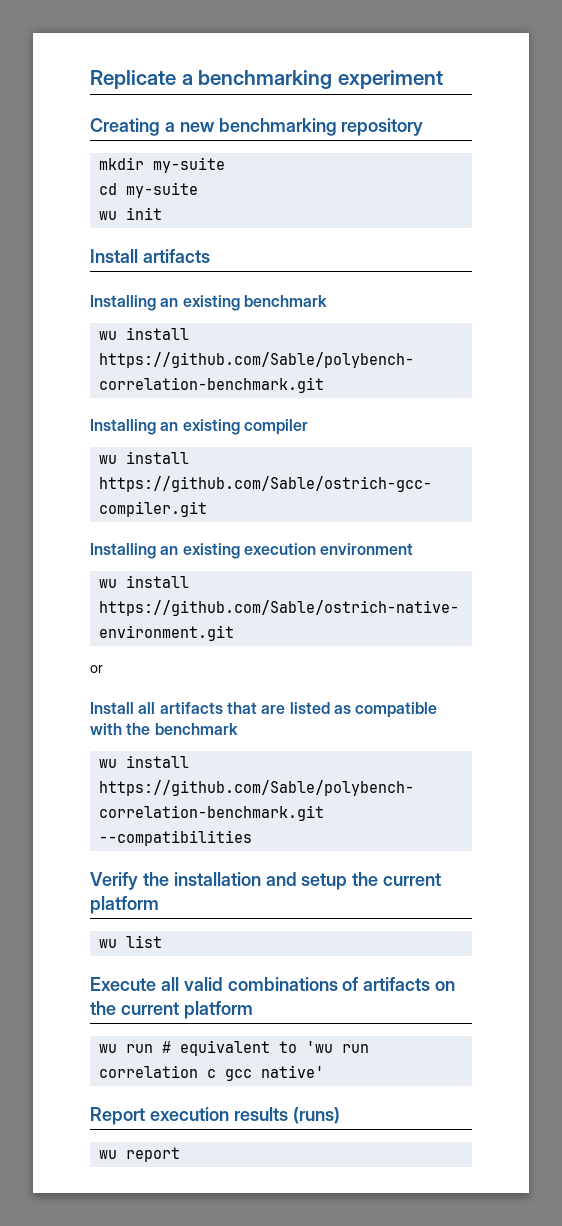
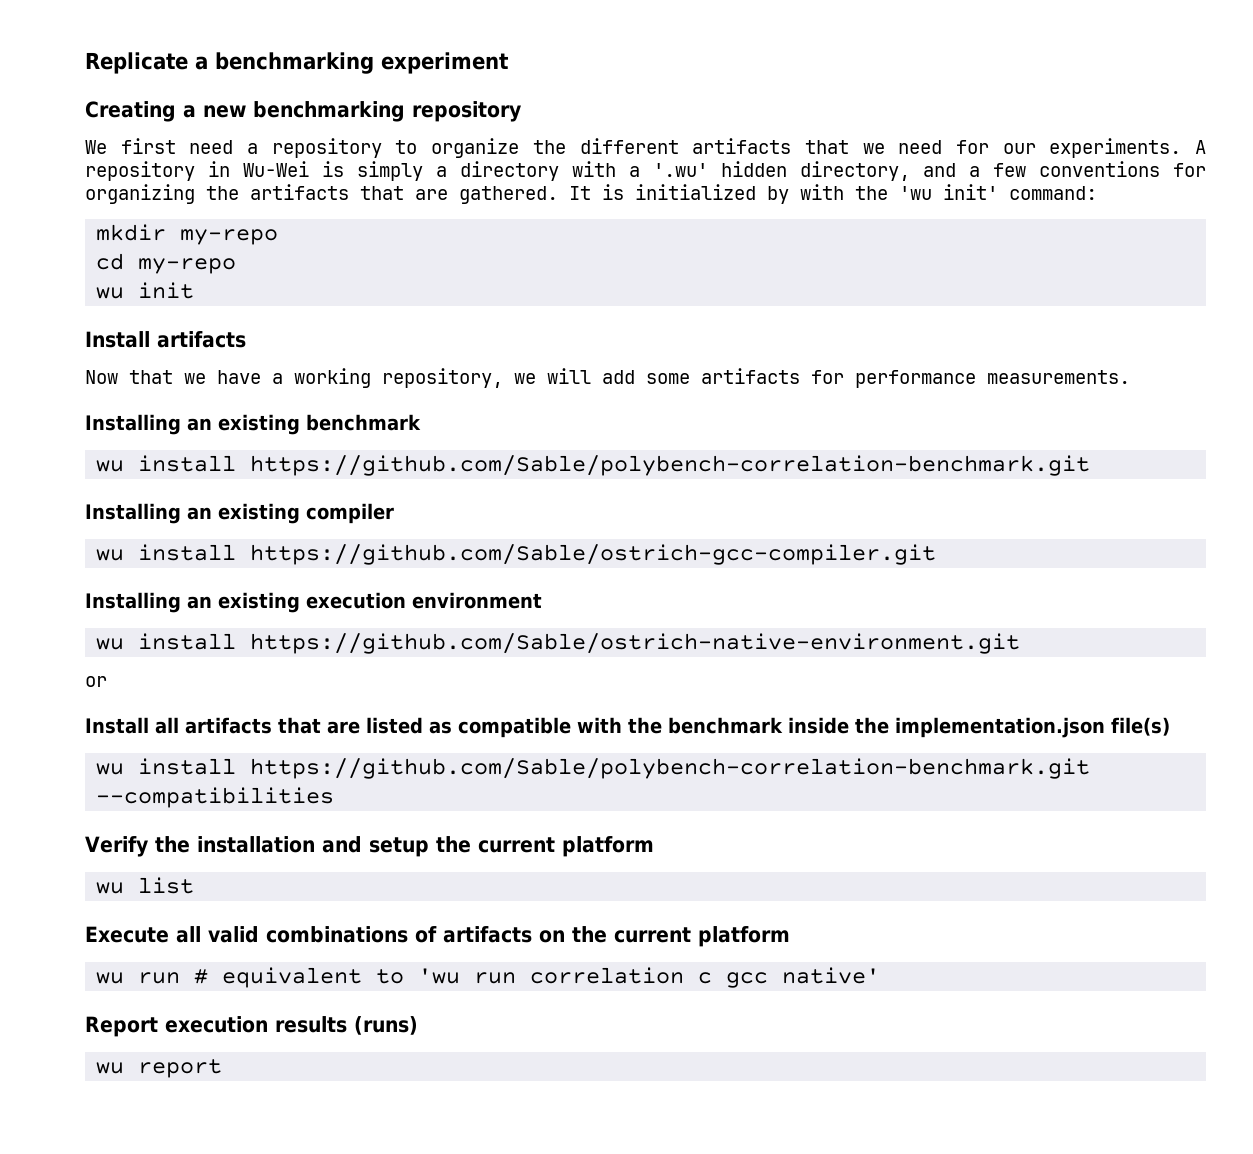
(424, 127) none -> [85,138,1206,158] [85,161,1206,181] [85,184,1097,204] // We first need a repository to organize the different artifacts that we need for our experiments. A repository in Wu-Wei is simply a directory with a '.wu' hidden directory, and a few conventions for organizing the artifacts that are gathered. It is initialized by with the 'wu init' command:
[152,157,225,173] my-suite -> [180,229,279,245] my-repo
[125,182,198,198] my-suite -> [138,258,237,274] my-repo
(210, 256) none -> [85,368,1130,388] // Now that we have a working repository, we will add some artifacts for performance measurements.
(238, 729) none -> [788,717,1170,738] inside the implementation.json file(s)

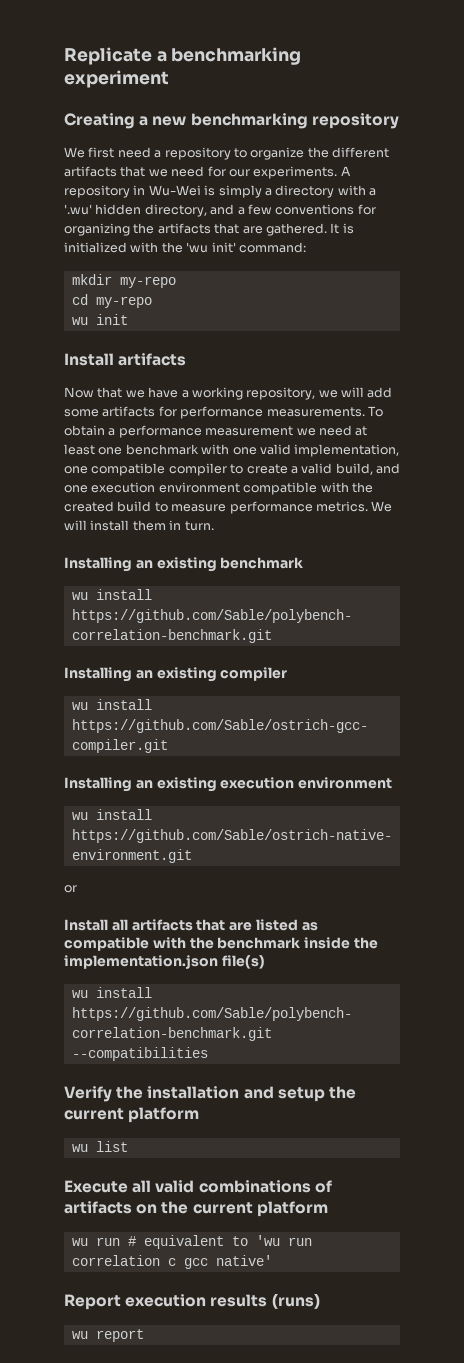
[767,186,789,204] by -> (127, 247) none
(1130, 377) none -> [367,406,383,417] [64,425,368,438] [64,444,400,457] [64,463,400,476] [64,482,373,495] [64,501,393,514] [64,520,214,531] To obtain a performance measurement we need at least one benchmark with one valid implementation, one compatible compiler to create a valid build, and one execution environment compatible with the created build to measure performance metrics. We will install them in turn.

